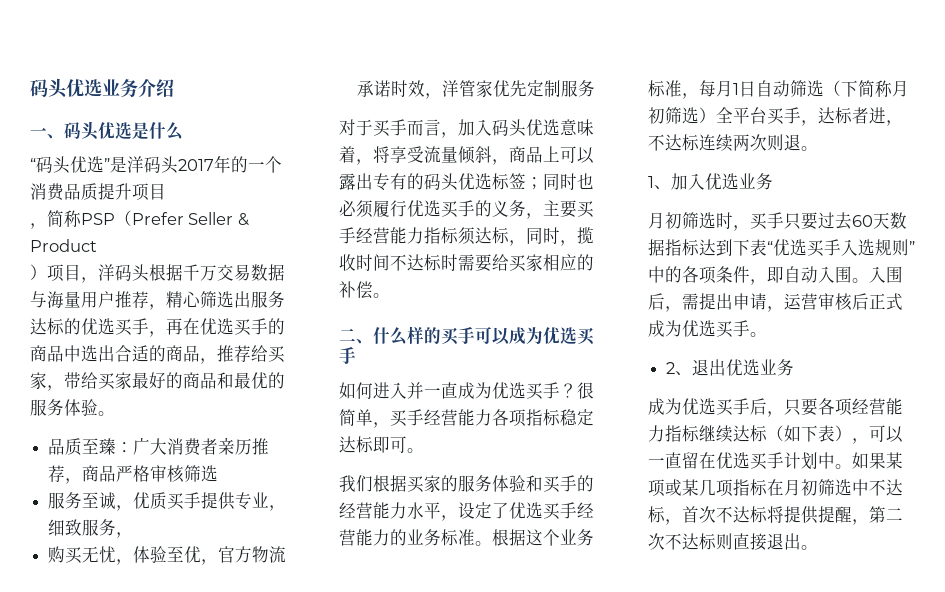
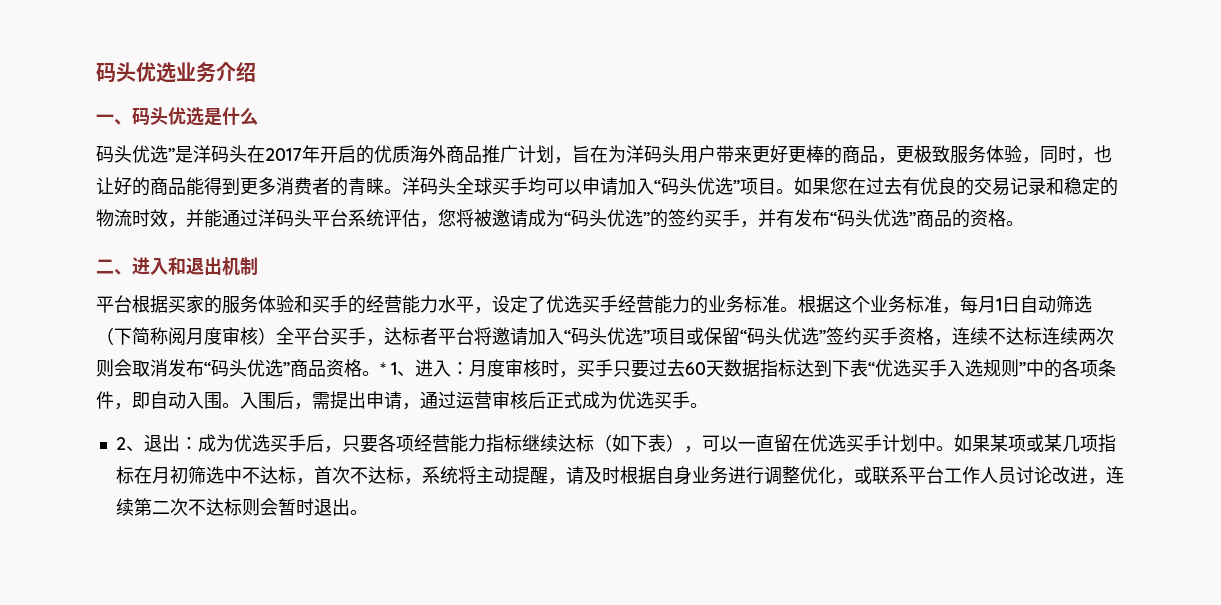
[30,158,36,171] “ -> (258, 116) none
[178,155,282,173] [30,183,166,201] [30,210,249,229] [30,239,97,252] [30,264,285,283] [30,291,285,310] [30,318,285,337] [30,345,285,364] [30,372,285,391] [30,399,115,416] [48,438,270,456] [48,465,219,484] [48,492,287,511] [48,519,134,538] [48,546,287,565] [357,80,596,99] [339,119,594,138] [339,146,594,165] [339,173,594,191] [339,200,594,219] [339,227,594,246] [339,254,594,272] [339,281,390,299] [339,326,595,345] [339,347,356,364] [339,382,594,400] [339,409,594,428] [339,436,424,453] [339,475,373,492] 2017年的一个消费品质提升项目 // ，简称PSP（Prefer Seller & Product // ）项目，洋码头根据千万交易数据与海量用户推荐，精心筛选出服务达标的优选买手，再在优选买手的商品中选出合适的商品，推荐给买家，带给买家最好的商品和最优的服务体验。 // 品质至臻：广大消费者亲历推荐，商品严格审核筛选 // 服务至诚，优质买手提供专业，细致服务， // 购买无忧，体验至优，官方物流承诺时效，洋管家优先定制服务 // 对于买手而言，加入码头优选意味着，将享受流量倾斜，商品上可以露出专有的码头优选标签；同时也必须履行优选买手的义务，主要买手经营能力指标须达标，同时，揽收时间不达标时需要给买家相应的补偿。 // 二、什么样的买手可以成为优选买手 // 如何进入并一直成为优选买手？很简单，买手经营能力各项指标稳定达标即可。 // 我们 -> [247,145,1112,164] [96,177,1118,196] [96,209,1024,228] [96,257,258,276] [96,295,132,313] 在2017年开启的优质海外商品推广计划，旨在为洋码头用户带来更好更棒的商品，更极致服务体验，同时，也让好的商品能得到更多消费者的青睐。洋码头全球买手均可以申请加入“码头优选”项目。如果您在过去有优良的交易记录和稳定的物流时效，并能通过洋码头平台系统评估，您将被邀请成为“码头优选”的签约买手，并有发布“码头优选”商品的资格。 // 二、进入和退出机制 // 平台
[892,80,909,97] [648,107,699,124] 月初筛选 -> [168,327,258,345] 阅月度审核
[869,107,903,126] [648,134,818,152] [648,173,773,190] [648,212,716,229] 进，不达标连续两次则退。 // 1、加入优选业务 // 月初筛选 -> [438,327,1114,346] [96,359,541,377] 平台将邀请加入“码头优选”项目或保留“码头优选”签约买手资格，连续不达标连续两次则会取消发布“码头优选”商品资格。* 1、进入：月度审核
(784, 309) none -> [420,391,456,409] 通过
[726,359,795,376] 优选业务 // -> [179,437,198,450] ：
[767,506,869,525] 将提供提醒， -> [403,466,1124,485] [115,498,134,516] ，系统将主动提醒，请及时根据自身业务进行调整优化，或联系平台工作人员讨论改进，连续
[733,533,767,551] 直接 -> [259,498,314,516] 会暂时

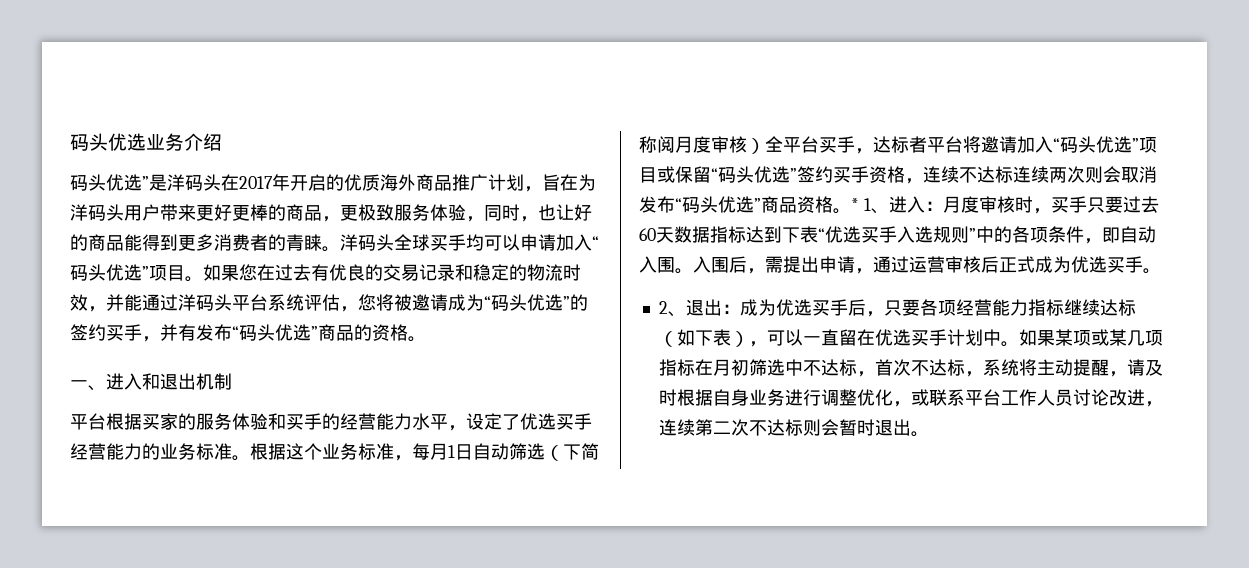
[96,107,258,126] // 一、码头优选是什么 -> (222, 142) none
[96,259,114,274] 二 -> [70,380,88,388] 一

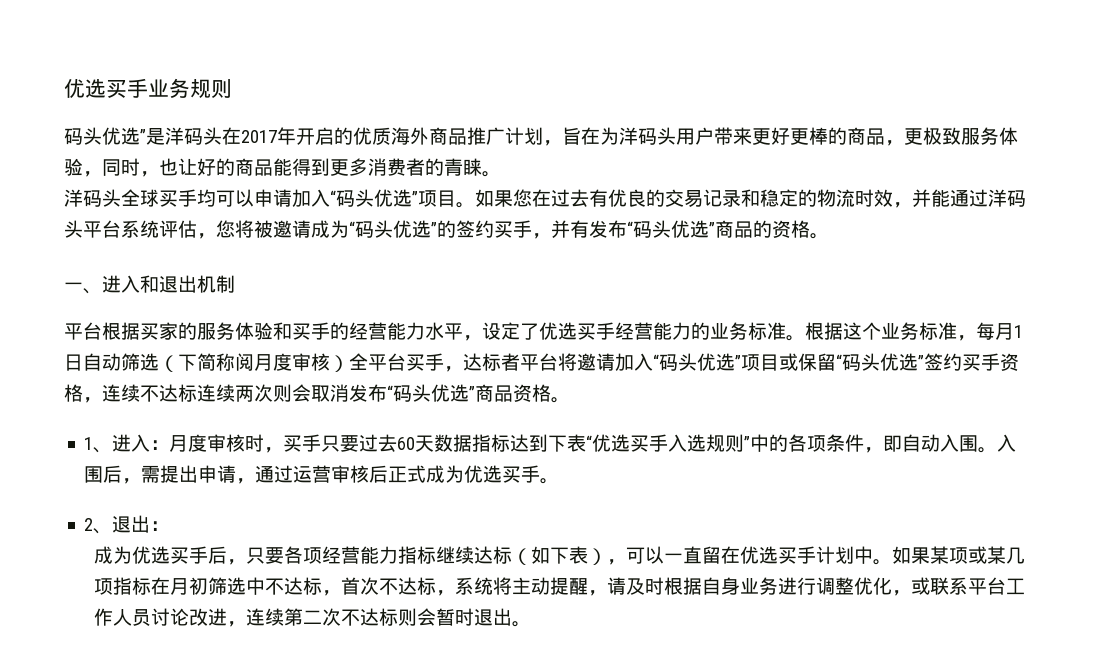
[70,133,222,151] 码头优选业务介绍 -> [64,78,232,98] 优选买手业务规则
(340, 249) none -> (501, 174) //
[851,198,859,211] * -> (570, 400) //
(740, 309) none -> (170, 526) //

